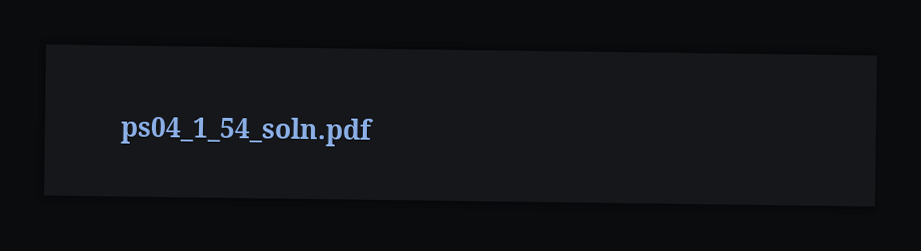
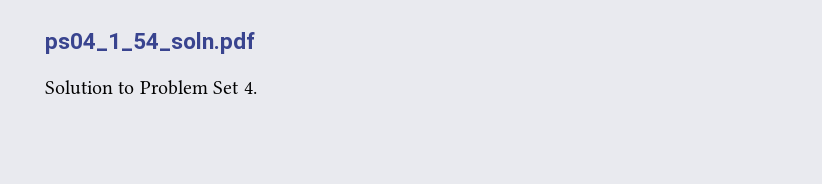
(374, 131) none -> [45,80,257,95] // Solution to Problem Set 4.

